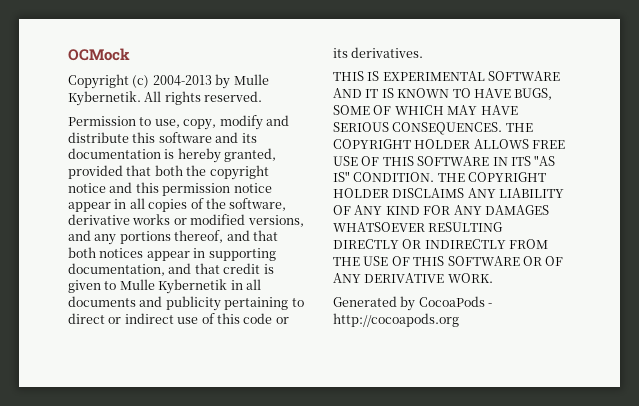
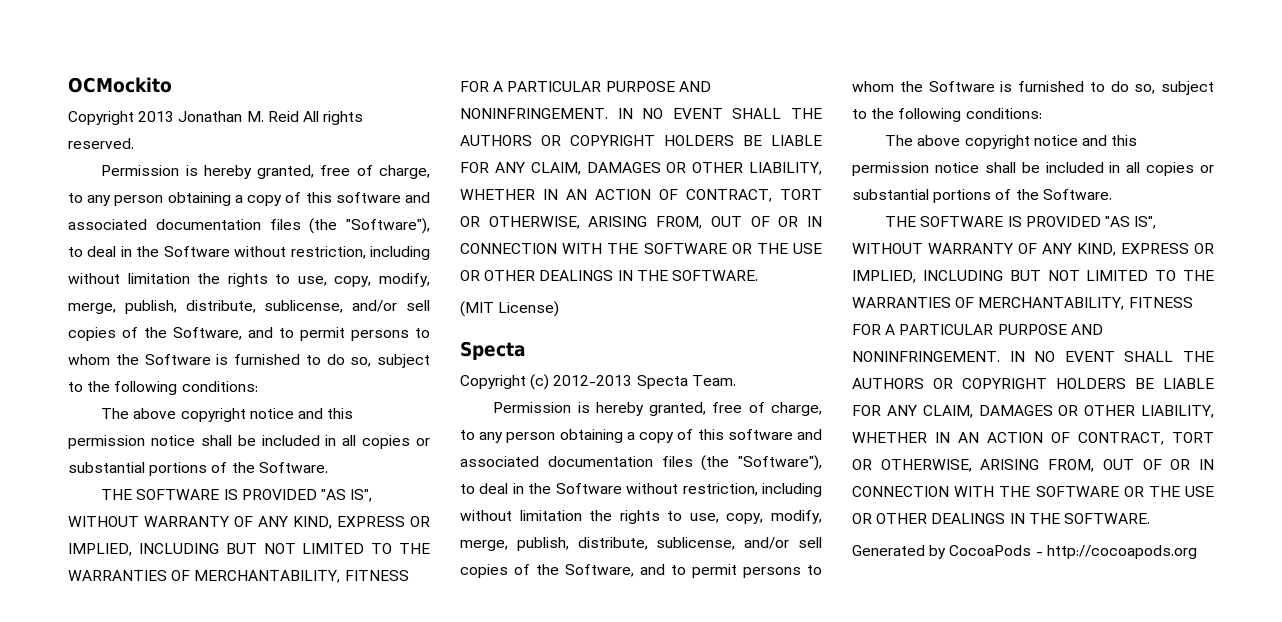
[68,48,130,61] [68,74,269,89] [68,91,141,106] OCMock // Copyright (c) 2004-2013 by Mulle Kybernetik. -> [68,77,172,93] [68,111,299,125] OCMockito // Copyright 2013 Jonathan M. Reid
[139,115,289,130] [68,132,257,143] [68,148,277,163] [68,165,269,180] [68,182,272,196] [68,198,287,212] [68,214,304,227] [68,230,278,245] [68,247,276,261] [68,263,274,276] [68,279,261,294] [68,296,304,311] [68,313,289,324] [333,47,424,58] [333,71,561,81] [333,88,553,100] [333,105,518,115] [333,122,533,135] [333,139,566,149] [333,155,556,166] [333,171,547,182] [333,188,565,198] [333,205,549,215] [333,222,504,232] [333,239,549,249] [333,256,564,266] [333,273,493,283] to use, copy, modify and distribute this software and its documentation is hereby granted, provided that both the copyright notice and this permission notice appear in all copies of the software, derivative works or modified versions, and any portions thereof, and that both notices appear in supporting documentation, and that credit is given to Mulle Kybernetik in all documents and publicity pertaining to direct or indirect use of this code or its derivatives. // THIS IS EXPERIMENTAL SOFTWARE AND IT IS KNOWN TO HAVE BUGS, SOME OF WHICH MAY HAVE SERIOUS CONSEQUENCES. THE COPYRIGHT HOLDER ALLOWS FREE USE OF THIS SOFTWARE IN ITS "AS IS" CONDITION. THE COPYRIGHT HOLDER DISCLAIMS ANY LIABILITY OF ANY KIND FOR ANY DAMAGES WHATSOEVER RESULTING DIRECTLY OR INDIRECTLY FROM THE USE OF THIS SOFTWARE OR OF ANY DERIVATIVE WORK. -> [185,165,430,179] [68,192,430,206] [68,218,430,234] [68,246,430,260] [68,273,430,287] [68,300,430,314] [68,327,430,341] [68,354,430,368] [68,381,258,395] [101,408,354,422] [68,435,430,449] [68,462,328,476] [101,489,373,502] [68,516,430,529] [68,543,430,556] [68,570,409,583] [460,81,711,92] [460,108,822,119] [460,135,822,146] [460,162,822,175] [460,189,822,202] [460,216,822,229] [460,243,822,254] [460,270,758,281] [460,301,560,317] [460,341,526,360] [460,374,736,390] [493,402,822,416] [460,429,822,443] [460,455,822,471] [460,483,822,497] [460,510,822,524] [460,537,822,551] [460,564,822,578] [852,81,1214,95] [852,108,1042,122] [885,135,1138,149] [852,162,1214,176] [852,189,1112,203] [885,216,1157,229] [852,243,1214,256] [852,270,1214,283] [852,297,1193,310] [852,324,1103,335] [852,351,1214,362] [852,378,1214,389] [852,405,1214,418] [852,432,1214,445] [852,459,1214,472] [852,486,1214,497] [852,513,1150,524] is hereby granted, free of charge, to any person obtaining a copy of this software and associated documentation files (the "Software"), to deal in the Software without restriction, including without limitation the rights to use, copy, modify, merge, publish, distribute, sublicense, and/or sell copies of the Software, and to permit persons to whom the Software is furnished to do so, subject to the following conditions: // The above copyright notice and this permission notice shall be included in all copies or substantial portions of the Software. // THE SOFTWARE IS PROVIDED "AS IS", WITHOUT WARRANTY OF ANY KIND, EXPRESS OR IMPLIED, INCLUDING BUT NOT LIMITED TO THE WARRANTIES OF MERCHANTABILITY, FITNESS FOR A PARTICULAR PURPOSE AND NONINFRINGEMENT. IN NO EVENT SHALL THE AUTHORS OR COPYRIGHT HOLDERS BE LIABLE FOR ANY CLAIM, DAMAGES OR OTHER LIABILITY, WHETHER IN AN ACTION OF CONTRACT, TORT OR OTHERWISE, ARISING FROM, OUT OF OR IN CONNECTION WITH THE SOFTWARE OR THE USE OR OTHER DEALINGS IN THE SOFTWARE. // (MIT License) // Specta // Copyright (c) 2012-2013 Specta Team. // Permission is hereby granted, free of charge, to any person obtaining a copy of this software and associated documentation files (the "Software"), to deal in the Software without restriction, including without limitation the rights to use, copy, modify, merge, publish, distribute, sublicense, and/or sell copies of the Software, and to permit persons to whom the Software is furnished to do so, subject to the following conditions: // The above copyright notice and this permission notice shall be included in all copies or substantial portions of the Software. // THE SOFTWARE IS PROVIDED "AS IS", WITHOUT WARRANTY OF ANY KIND, EXPRESS OR IMPLIED, INCLUDING BUT NOT LIMITED TO THE WARRANTIES OF MERCHANTABILITY, FITNESS FOR A PARTICULAR PURPOSE AND NONINFRINGEMENT. IN NO EVENT SHALL THE AUTHORS OR COPYRIGHT HOLDERS BE LIABLE FOR ANY CLAIM, DAMAGES OR OTHER LIABILITY, WHETHER IN AN ACTION OF CONTRACT, TORT OR OTHERWISE, ARISING FROM, OUT OF OR IN CONNECTION WITH THE SOFTWARE OR THE USE OR OTHER DEALINGS IN THE SOFTWARE.

